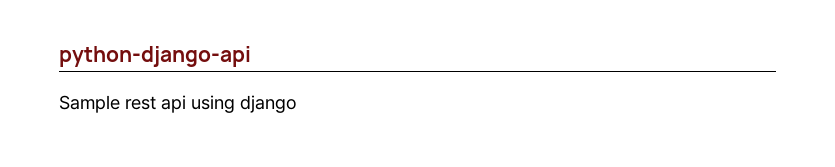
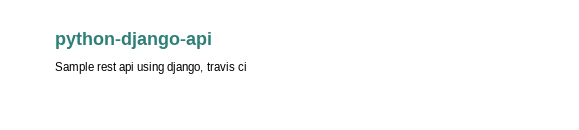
[240,95,297,113] django -> [167,62,247,74] django, travis ci

